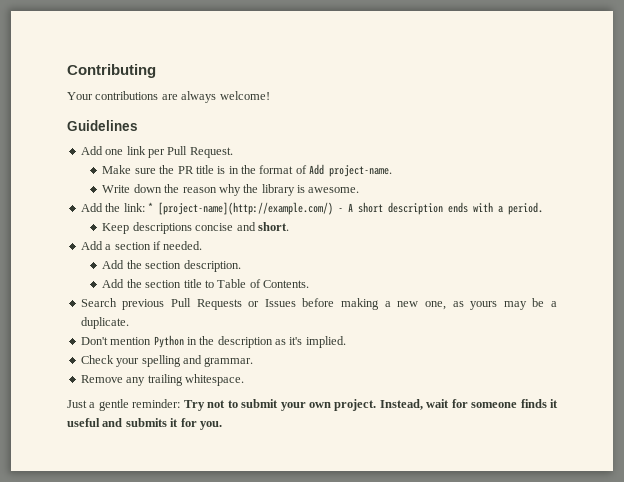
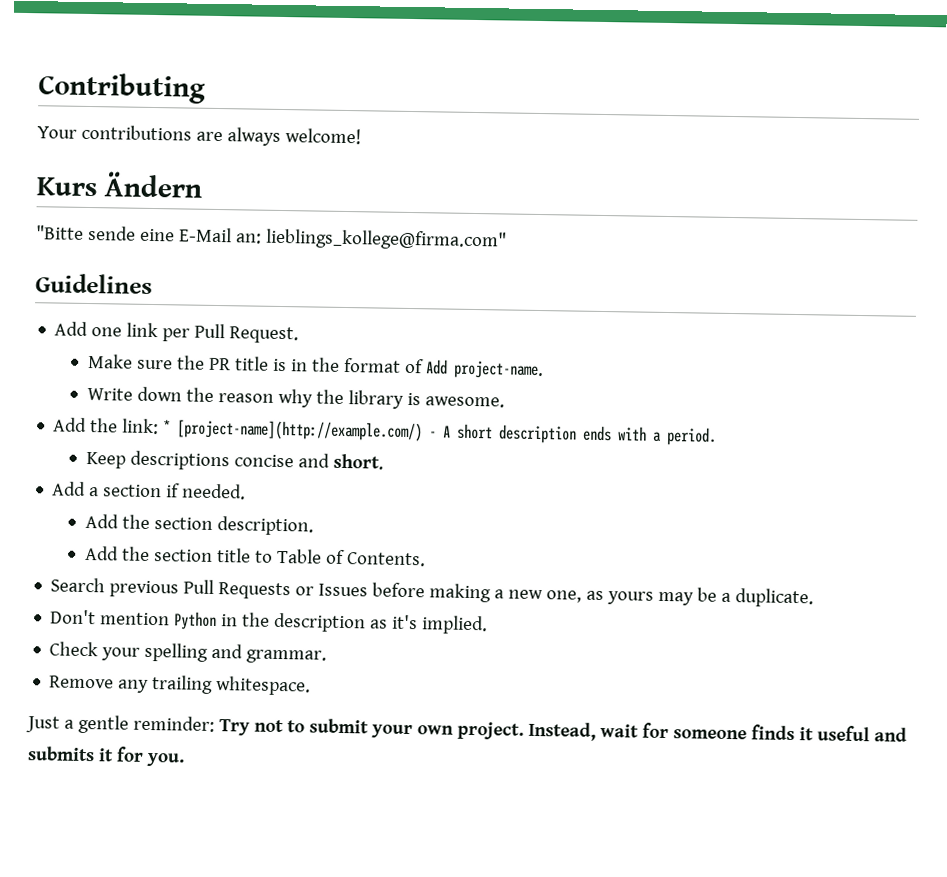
(270, 95) none -> [36,171,203,198] [36,225,507,251] // Kurs Ändern // "Bitte sende eine E-Mail an: lieblings_kollege@firma.com"

